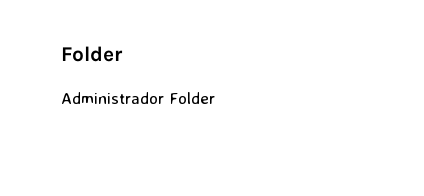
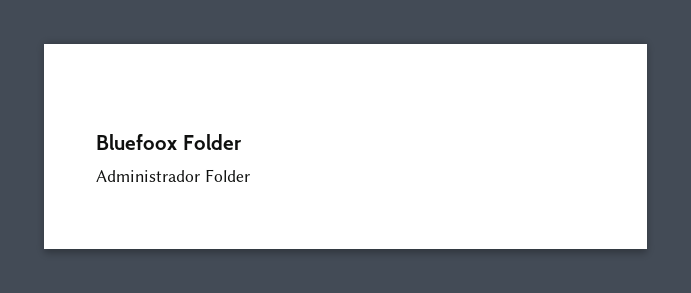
(61, 54) none -> [96,134,177,150] Bluefoox

